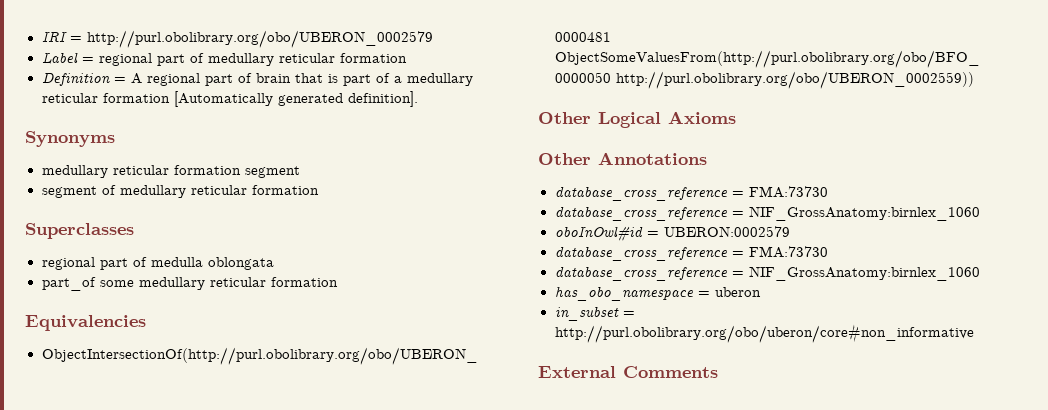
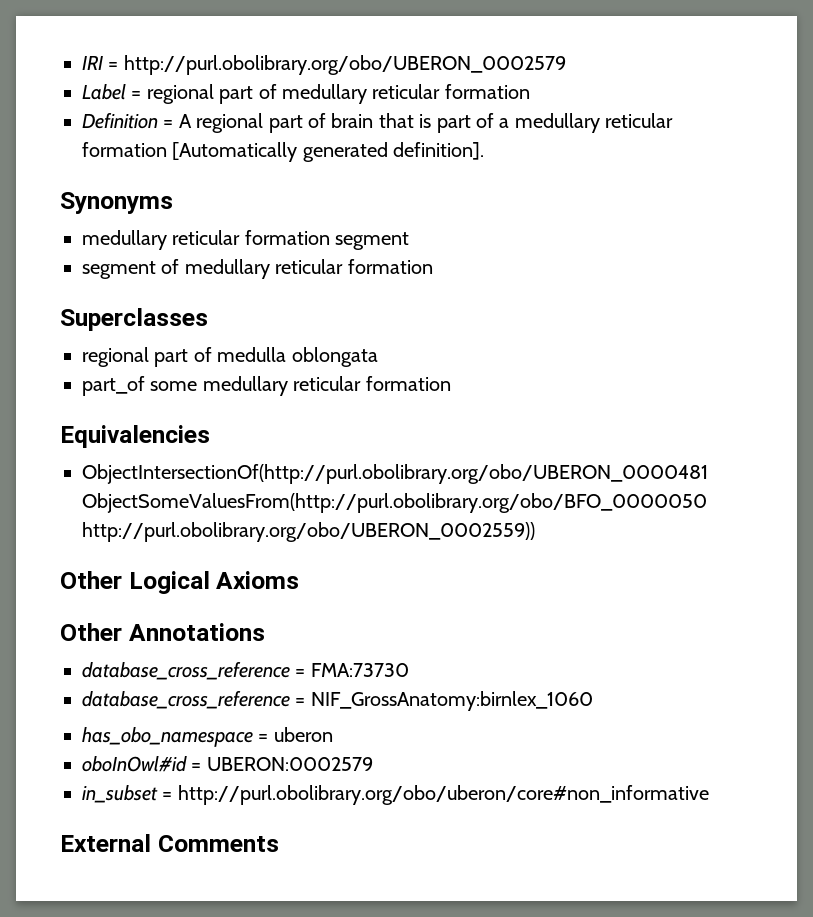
(980, 213) none -> [82,727,333,747] // has_obo_namespace = uberon
[554,246,828,261] [554,266,980,281] [554,286,761,301] // database_cross_reference = FMA:73730 // database_cross_reference = NIF_GrossAnatomy:birnlex_1060 // has_obo_namespace = uberon -> (373, 764) none

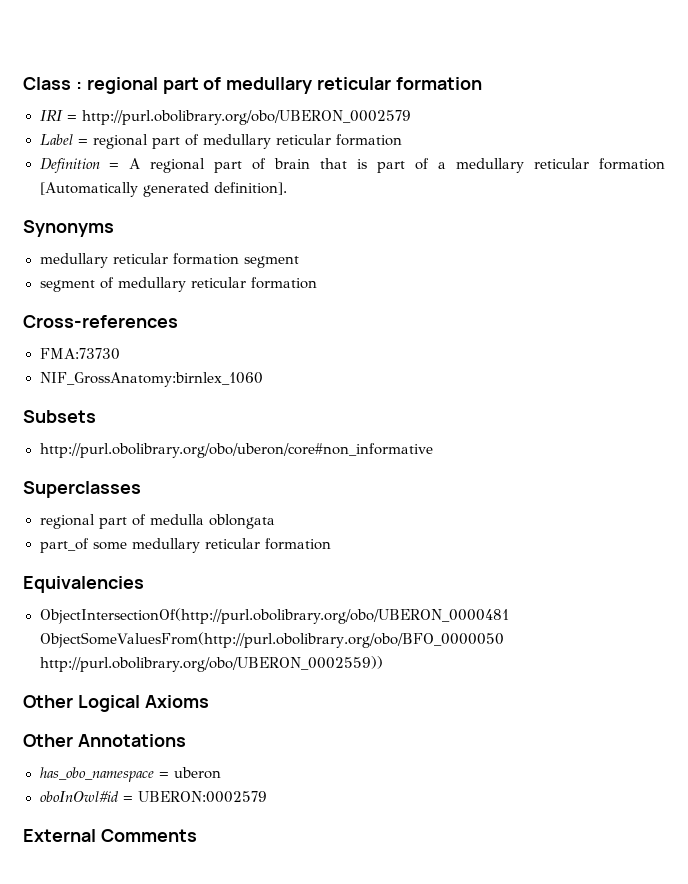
(82, 63) none -> [23,77,483,94] Class : regional part of medullary reticular formation //
(433, 266) none -> [23,315,178,328] [39,348,120,360] [39,372,263,387] [23,410,96,423] [39,443,434,458] // Cross-references // FMA:73730 // NIF_GrossAnatomy:birnlex_1060 // Subsets // http://purl.obolibrary.org/obo/uberon/core#non_informative
[82,662,409,680] [82,691,593,711] // database_cross_reference = FMA:73730 // database_cross_reference = NIF_GrossAnatomy:birnlex_1060 -> (186, 740) none
[82,785,709,805] // in_subset = http://purl.obolibrary.org/obo/uberon/core#non_informative -> (267, 797) none

